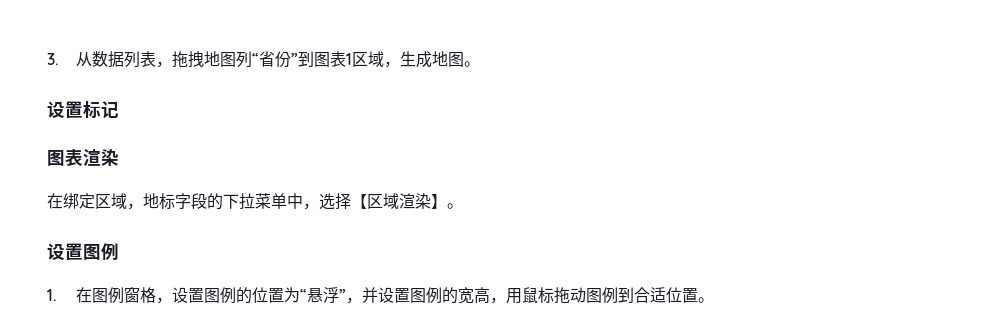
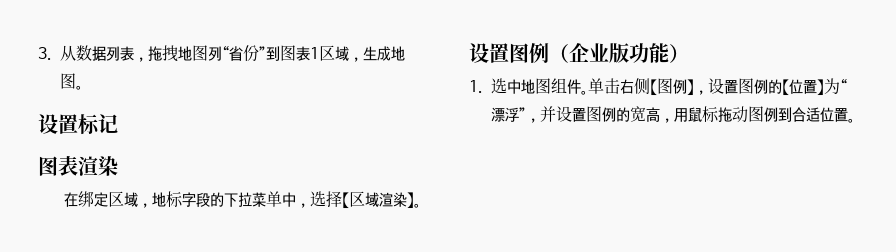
[47,287,324,304] // 1.在图例窗格，设置图例的位置为“悬 -> [549,43,689,63] [469,78,847,96] [491,107,505,122] （企业版功能） // 1.选中地图组件。单击右侧【图例】，设置图例的【位置】为“漂

